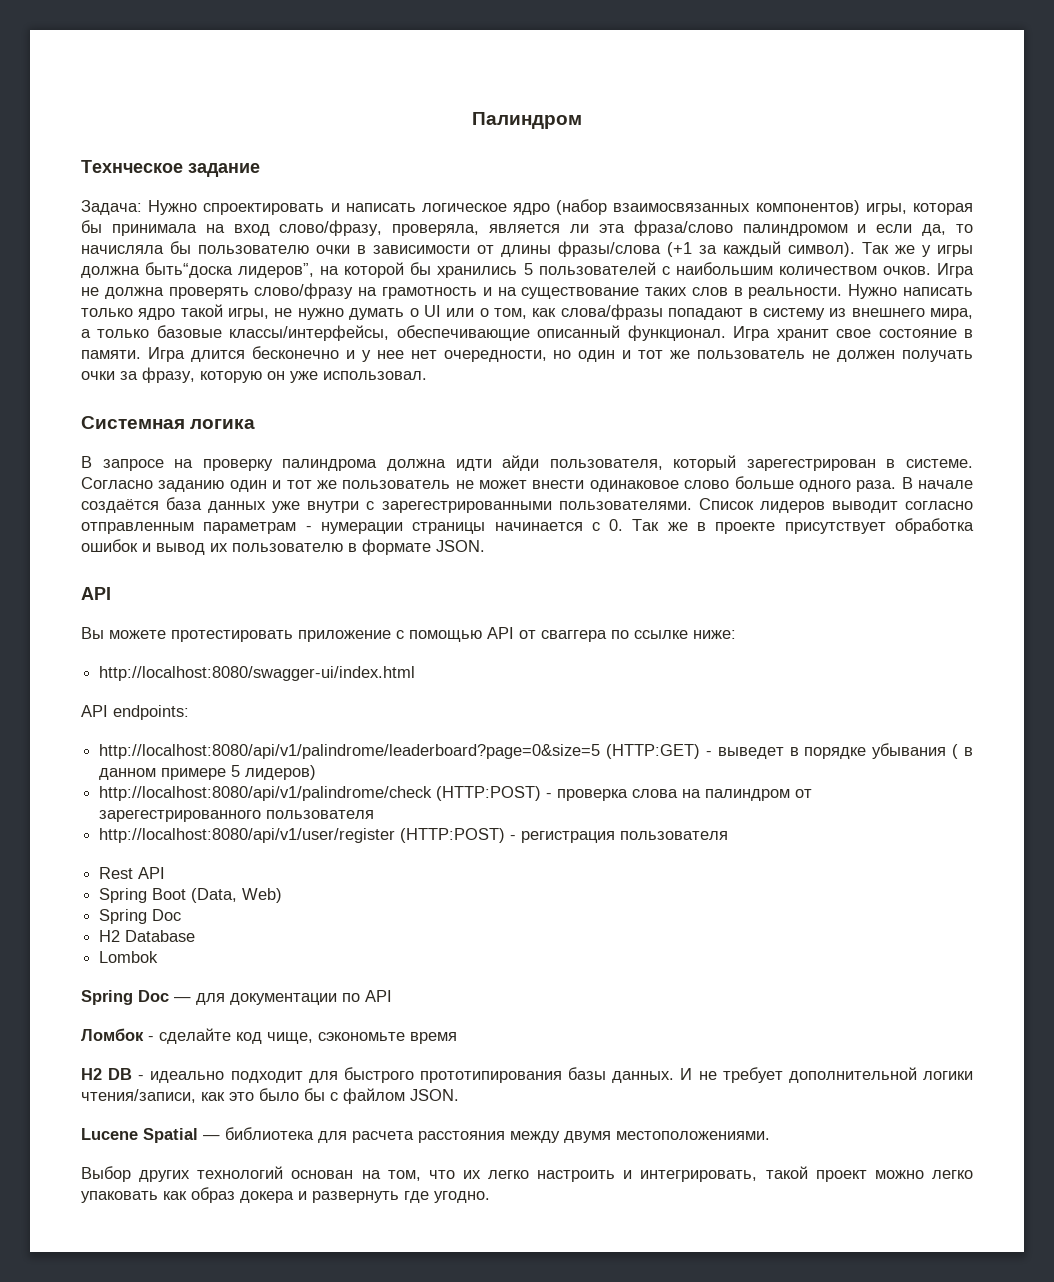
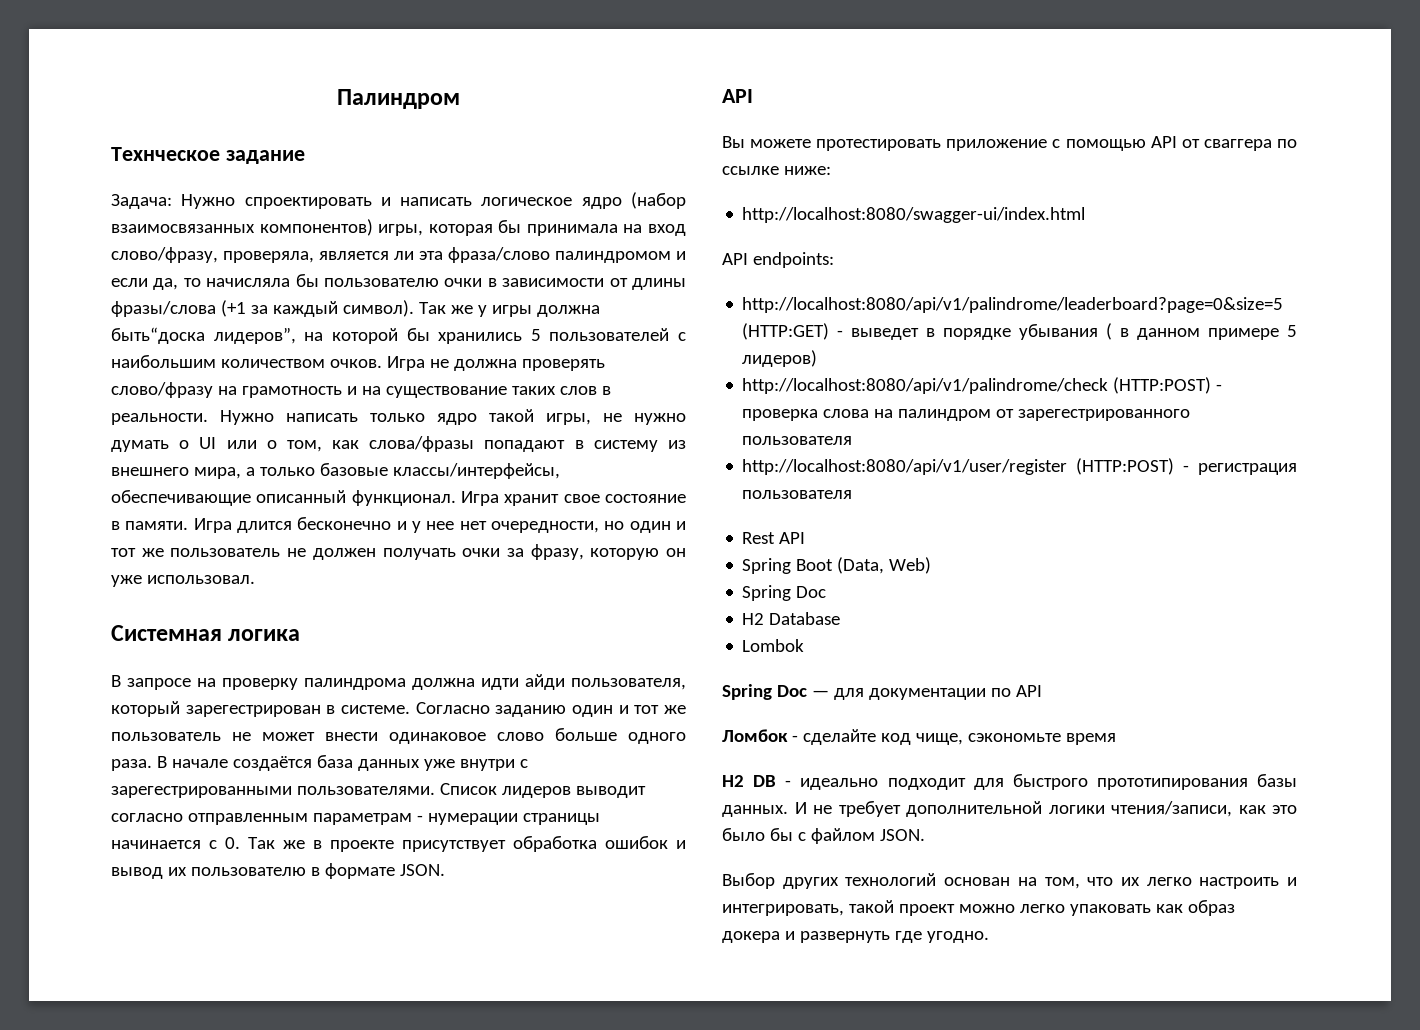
[81,1127,770,1143] // Lucene Spatial — библиотека для расчета расстояния между двумя местоположениями. -> (925, 835) none

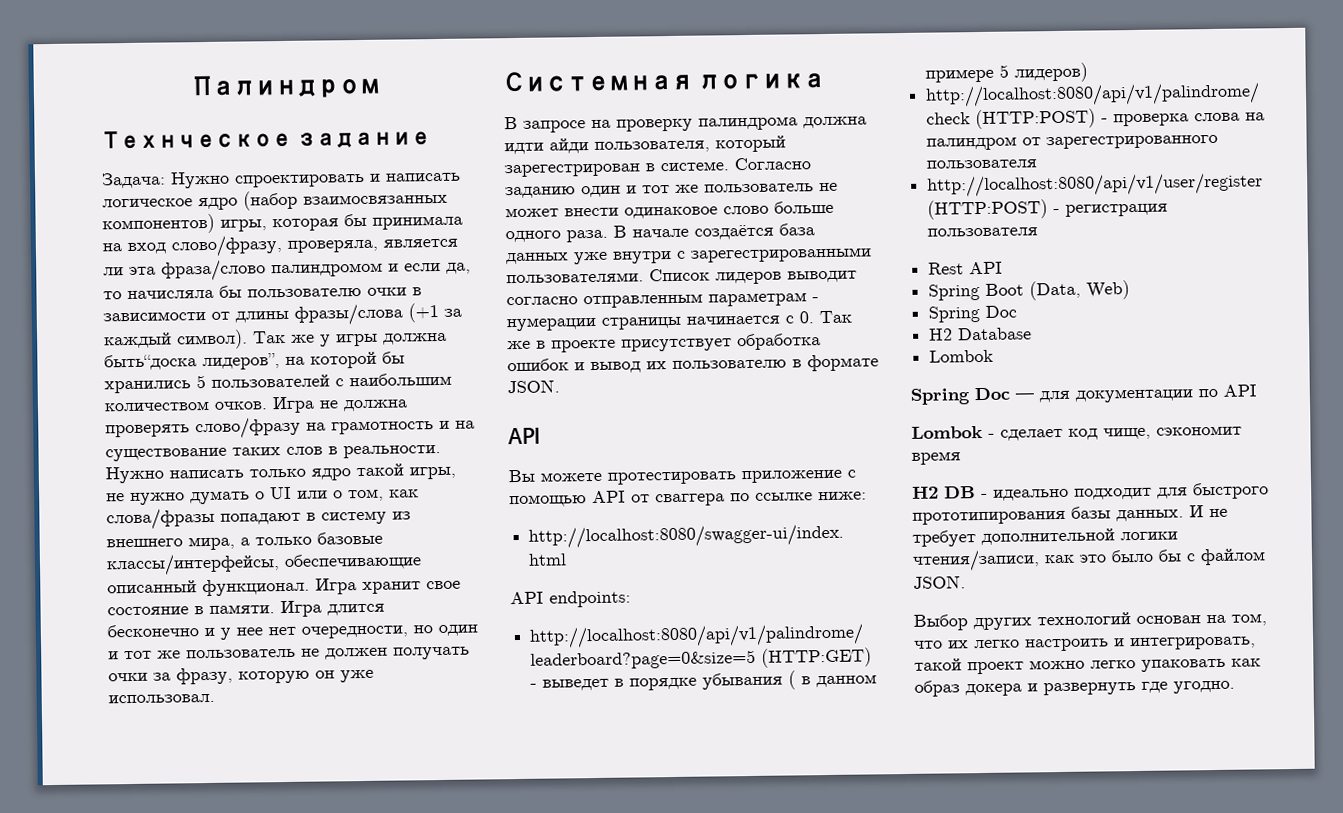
[722,729,876,745] Ломбок - сделайте -> [911,425,1063,441] Lombok - сделает
[967,733,1061,742] сэкономьте -> [1156,425,1242,436] сэкономит

